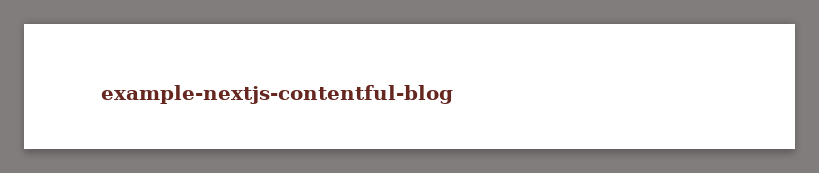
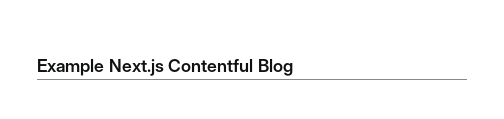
[101,85,453,104] example-nextjs-contentful-blog -> [37,59,294,76] Example Next.js Contentful Blog

